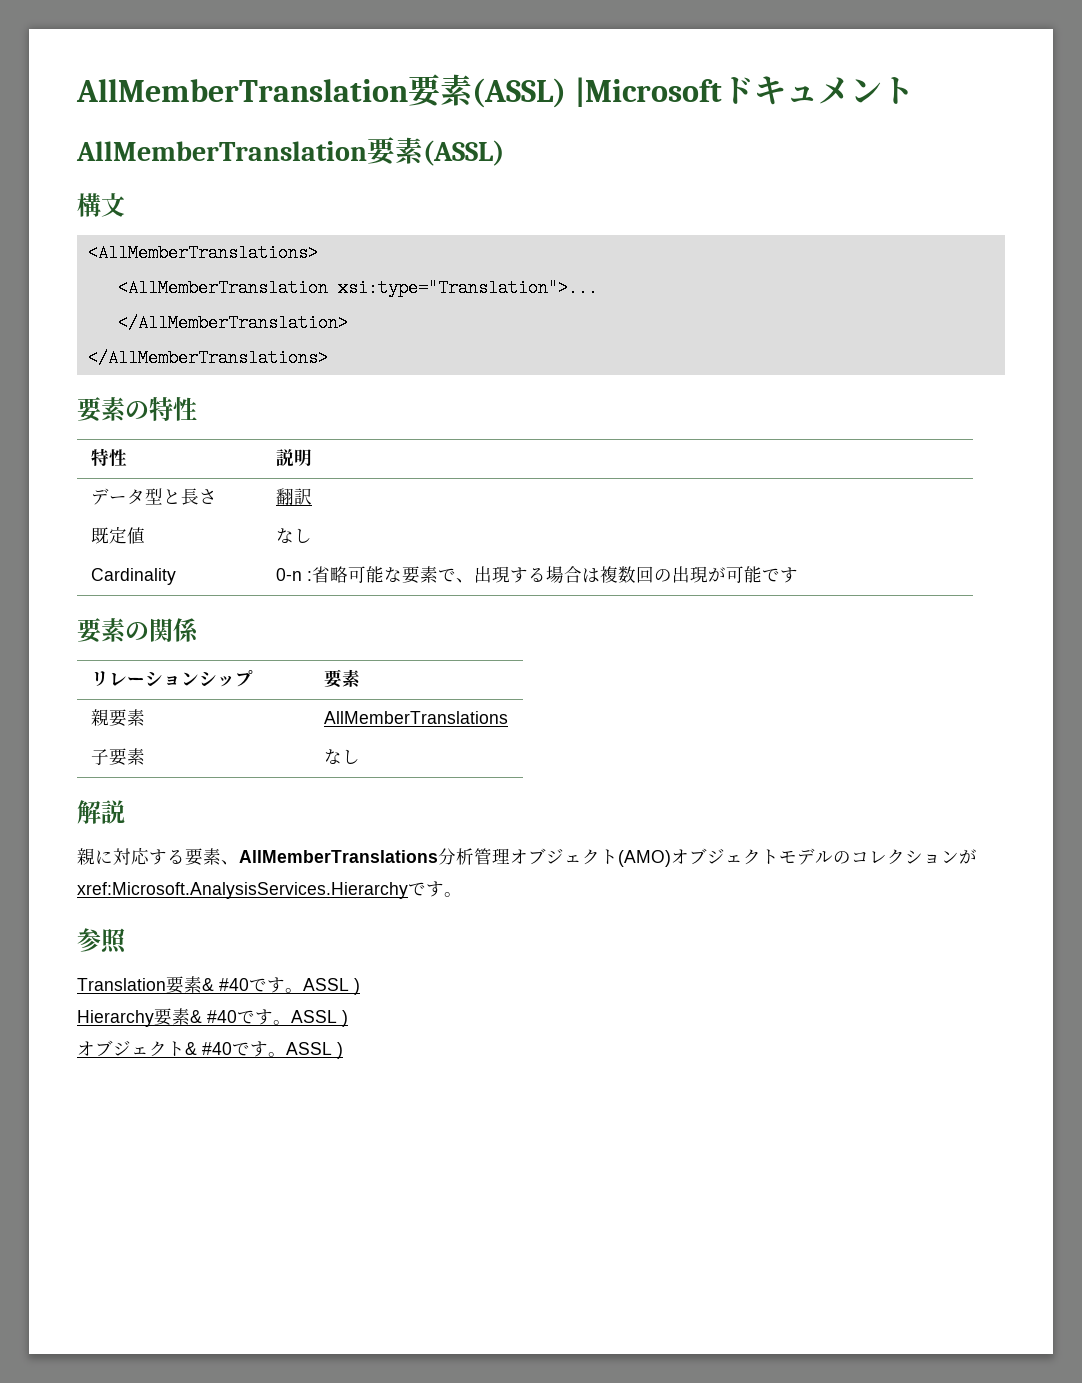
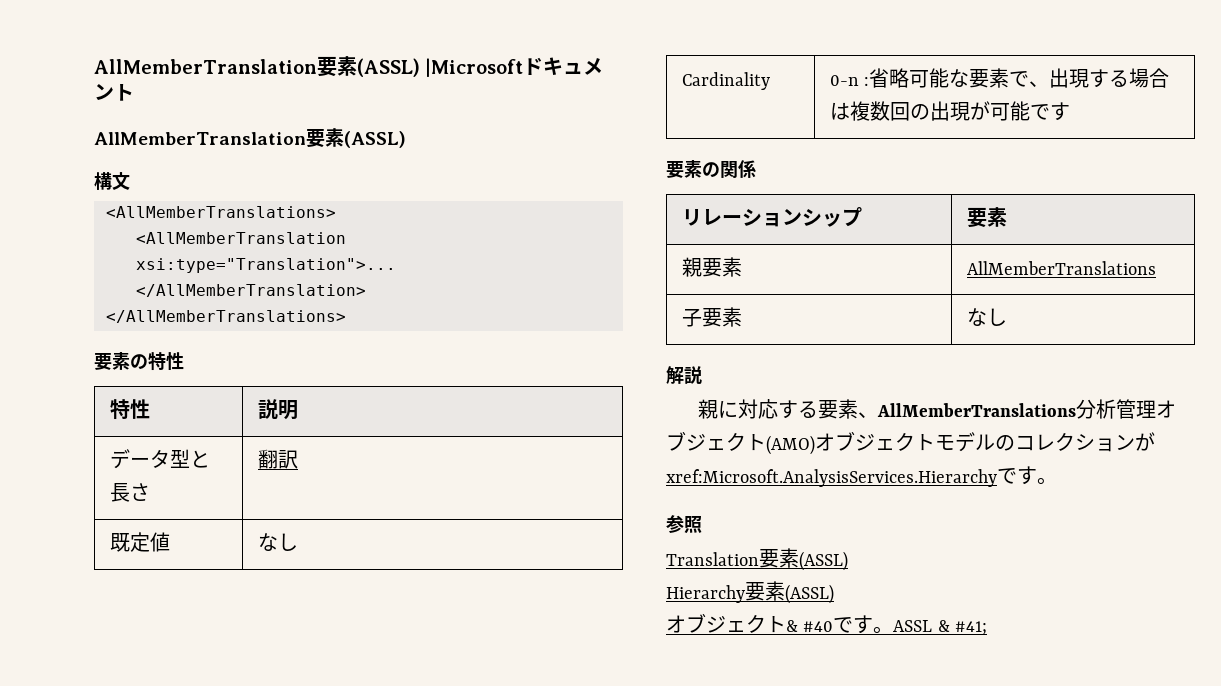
[202,977,360,995] [77,1008,348,1027] & #40です。ASSL ) // Hierarchy要素& #40です。ASSL ) -> [799,551,848,571] [666,581,834,604] (ASSL) // Hierarchy要素(ASSL)
[337,1042,343,1059] ) -> [937,620,988,635] & #41;

